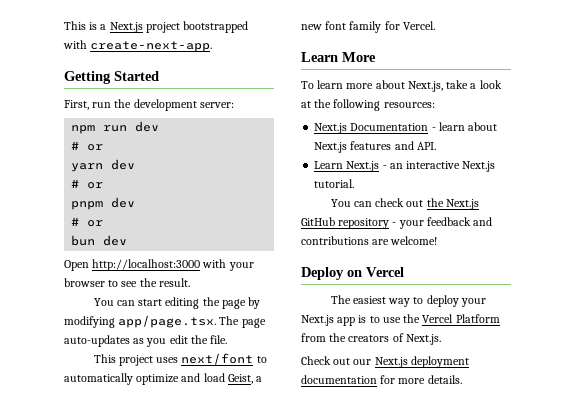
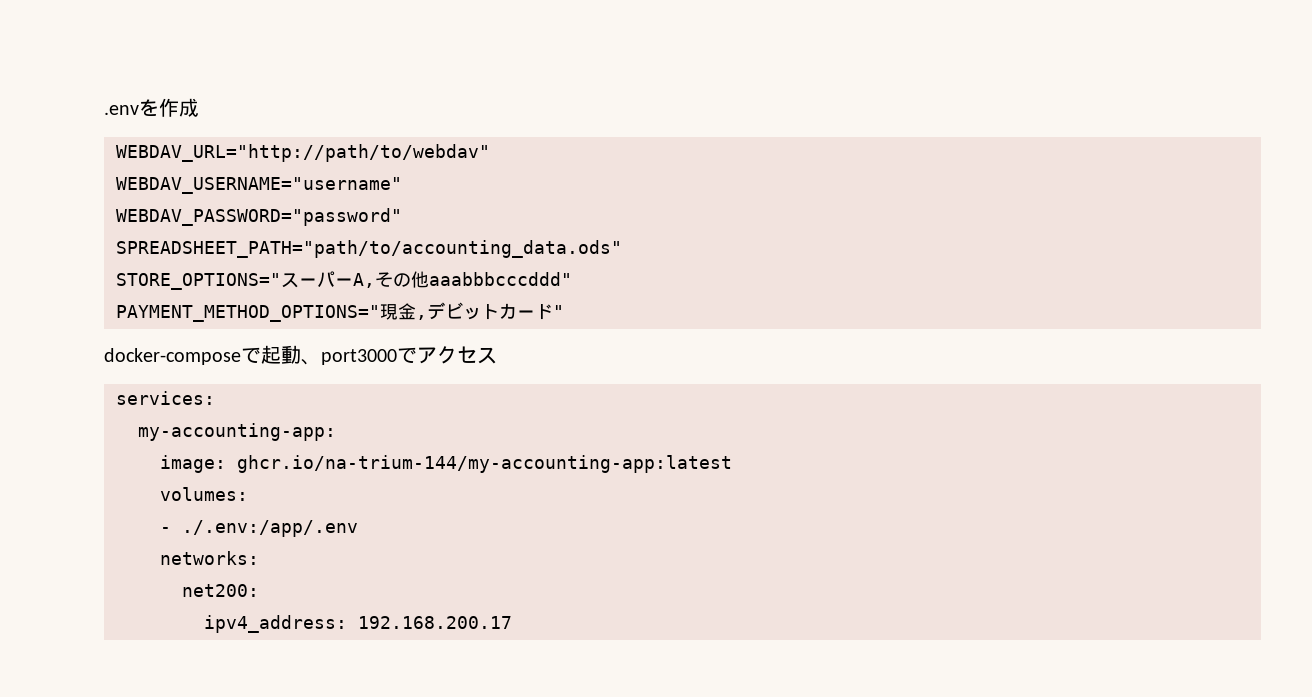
[64,21,249,33] [63,40,213,52] [64,71,159,84] [64,99,234,111] [71,121,160,134] [71,141,104,151] [71,159,136,172] [71,179,104,189] [71,197,136,210] [71,217,104,227] [71,235,128,246] [64,259,254,271] [64,278,190,287] [93,297,261,309] [64,315,266,328] [64,335,228,347] [93,353,267,366] [64,373,263,385] [301,21,435,33] [301,52,376,62] [301,80,502,92] [301,99,435,111] [314,122,498,134] [314,141,436,153] [314,161,496,172] [314,179,355,188] [330,198,479,210] [301,217,493,229] [301,236,438,245] [301,267,404,280] [330,295,486,307] [301,314,500,326] [301,333,441,345] [301,356,469,368] [301,375,462,384] This is a Next.js project bootstrapped with create-next-app. // Getting Started // First, run the development server: // npm run dev // # or // yarn dev // # or // pnpm dev // # or // bun dev // Open http://localhost:3000 with your browser to see the result. // You can start editing the page by modifying app/page.tsx. The page auto-updates as you edit the file. // This project uses next/font to automatically optimize and load Geist, a new font family for Vercel. // Learn More // To learn more about Next.js, take a look at the following resources: // Next.js Documentation - learn about Next.js features and API. // Learn Next.js - an interactive Next.js tutorial. // You can check out the Next.js GitHub repository - your feedback and contributions are welcome! // Deploy on Vercel // The easiest way to deploy your Next.js app is to use the Vercel Platform from the creators of Next.js. // Check out our Next.js deployment documentation for more details. -> [104,98,199,117] [116,144,490,162] [116,177,402,194] [116,208,402,226] [116,240,622,258] [116,271,572,290] [116,302,564,322] [104,345,497,365] [116,391,215,405] [138,423,336,441] [160,455,732,473] [160,487,248,501] [160,520,358,537] [160,551,259,565] [182,584,259,597] [204,615,512,633] .envを作成 // WEBDAV_URL="http://path/to/webdav" // WEBDAV_USERNAME="username" // WEBDAV_PASSWORD="password" // SPREADSHEET_PATH="path/to/accounting_data.ods" // STORE_OPTIONS="スーパーA,その他aaabbbcccddd" // PAYMENT_METHOD_OPTIONS="現金,デビットカード" // docker-composeで起動、port3000でアクセス // services: // my-accounting-app: // image: ghcr.io/na-trium-144/my-accounting-app:latest // volumes: // - ./.env:/app/.env // networks: // net200: // ipv4_address: 192.168.200.17

